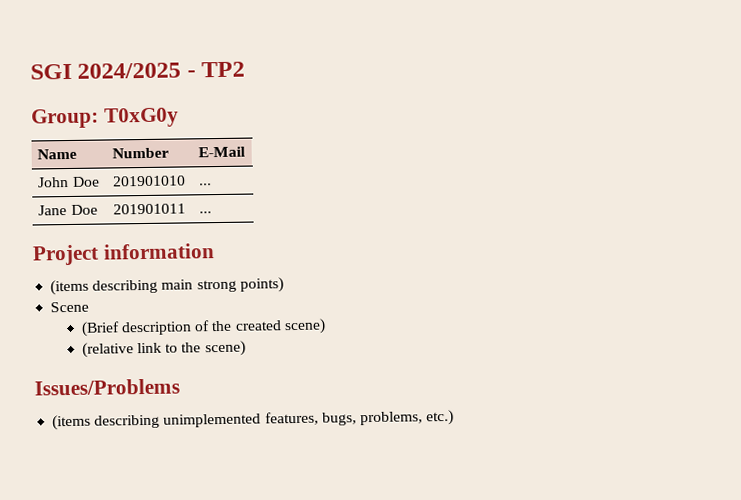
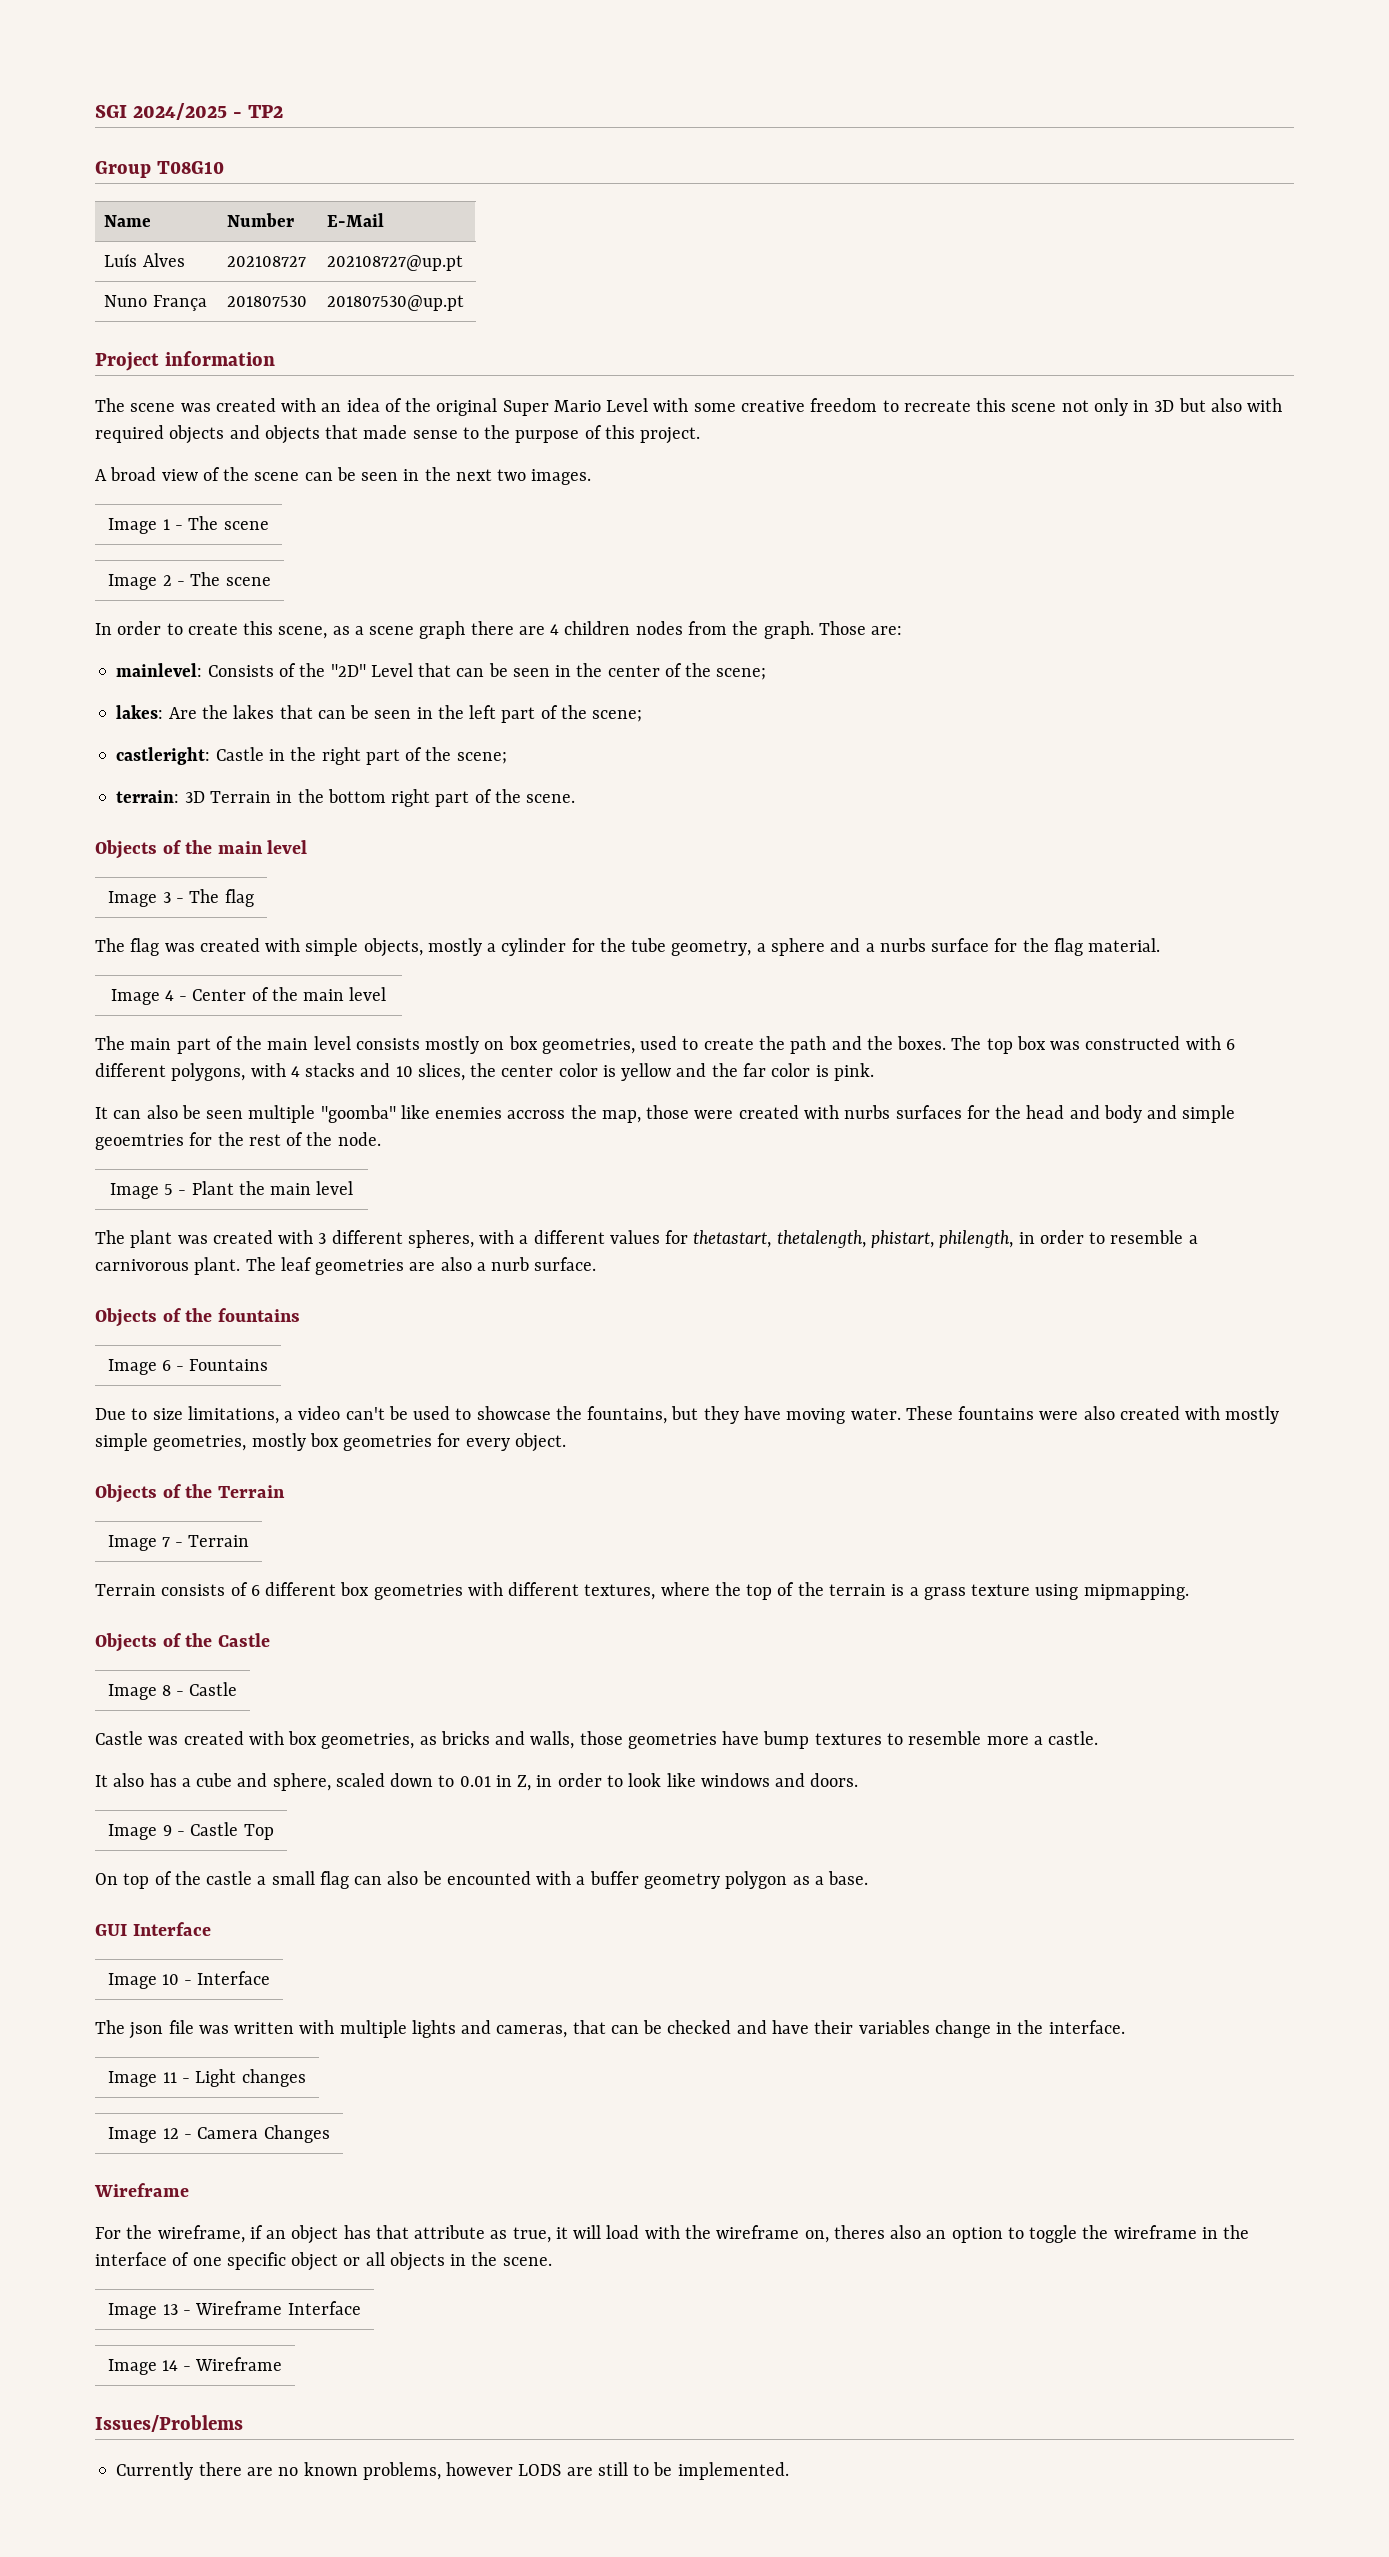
[31,107,179,129] Group: T0xG0y -> [95,161,224,178] Group T08G10
[38,176,100,188] [113,175,187,187] [199,183,213,186] [38,204,98,216] [113,203,187,215] [199,211,213,214] [32,243,215,266] [50,277,284,296] [50,301,90,313] [80,318,326,337] [81,340,246,358] [34,378,180,396] [52,409,455,431] John Doe | 201901010 | ... // Jane Doe | 201901011 | ... // Project information // (items describing main strong points) // Scene // (Brief description of the created scene) // (relative link to the scene) // Issues/Problems // (items describing unimplemented features, bugs, problems, etc.) -> [104,253,185,267] [227,256,307,267] [327,255,464,271] [104,295,207,311] [227,296,308,307] [327,295,465,311] [95,351,275,371] [95,398,1283,416] [95,425,701,444] [95,467,592,485] [108,516,269,534] [108,572,271,590] [95,621,903,639] [116,663,767,680] [116,705,643,723] [116,747,507,765] [116,789,576,807] [95,840,308,859] [108,889,254,907] [95,938,1161,957] [110,987,387,1005] [95,1036,1235,1054] [95,1063,874,1081] [95,1105,1236,1123] [95,1132,381,1150] [109,1181,354,1199] [95,1230,1198,1248] [95,1257,597,1275] [95,1308,300,1327] [107,1359,269,1375] [95,1406,1280,1424] [95,1433,566,1452] [95,1484,285,1503] [107,1535,250,1551] [95,1582,1189,1600] [95,1633,270,1652] [107,1682,238,1700] [95,1731,1099,1749] [95,1773,859,1791] [108,1822,274,1840] [95,1871,869,1889] [95,1922,211,1936] [107,1971,271,1989] [95,2020,1125,2039] [108,2069,306,2087] [108,2125,330,2143] [94,2183,189,2197] [95,2225,1250,2244] [95,2252,552,2271] [108,2301,361,2319] [107,2357,283,2375] [95,2415,243,2432] [116,2462,789,2480] Luís Alves | 202108727 | 202108727@up.pt // Nuno França | 201807530 | 201807530@up.pt // Project information // The scene was created with an idea of the original Super Mario Level with some creative freedom to recreate this scene not only in 3D but also with required objects and objects that made sense to the purpose of this project. // A broad view of the scene can be seen in the next two images. // Image 1 - The scene // Image 2 - The scene // In order to create this scene, as a scene graph there are 4 children nodes from the graph. Those are: // mainlevel: Consists of the "2D" Level that can be seen in the center of the scene; // lakes: Are the lakes that can be seen in the left part of the scene; // castleright: Castle in the right part of the scene; // terrain: 3D Terrain in the bottom right part of the scene. // Objects of the main level // Image 3 - The flag // The flag was created with simple objects, mostly a cylinder for the tube geometry, a sphere and a nurbs surface for the flag material. // Image 4 - Center of the main level // The main part of the main level consists mostly on box geometries, used to create the path and the boxes. The top box was constructed with 6 different polygons, with 4 stacks and 10 slices, the center color is yellow and the far color is pink. // It can also be seen multiple "goomba" like enemies accross the map, those were created with nurbs surfaces for the head and body and simple geoemtries for the rest of the node. // Image 5 - Plant the main level // The plant was created with 3 different spheres, with a different values for thetastart, thetalength, phistart, philength, in order to resemble a carnivorous plant. The leaf geometries are also a nurb surface. // Objects of the fountains // Image 6 - Fountains // Due to size limitations, a video can't be used to showcase the fountains, but they have moving water. These fountains were also created with mostly simple geometries, mostly box geometries for every object. // Objects of the Terrain // Image 7 - Terrain // Terrain consists of 6 different box geometries with different textures, where the top of the terrain is a grass texture using mipmapping. // Objects of the Castle // Image 8 - Castle // Castle was created with box geometries, as bricks and walls, those geometries have bump textures to resemble more a castle. // It also has a cube and sphere, scaled down to 0.01 in Z, in order to look like windows and doors. // Image 9 - Castle Top // On top of the castle a small flag can also be encounted with a buffer geometry polygon as a base. // GUI Interface // Image 10 - Interface // The json file was written with multiple lights and cameras, that can be checked and have their variables change in the interface. // Image 11 - Light changes // Image 12 - Camera Changes // Wireframe // For the wireframe, if an object has that attribute as true, it will load with the wireframe on, theres also an option to toggle the wireframe in the interface of one specific object or all objects in the scene. // Image 13 - Wireframe Interface // Image 14 - Wireframe // Issues/Problems // Currently there are no known problems, however LODS are still to be implemented.

